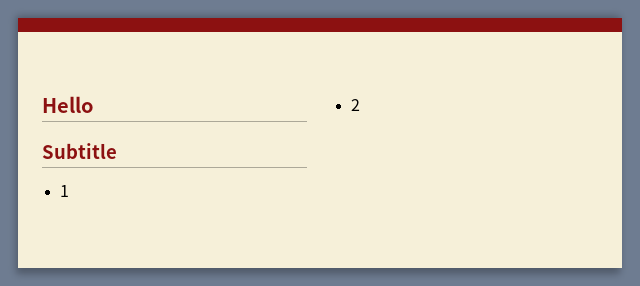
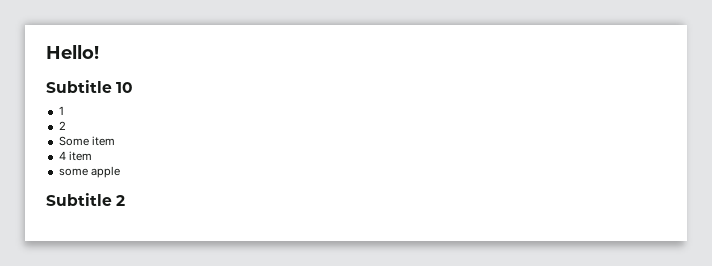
[42,96,94,113] [42,143,117,159] Hello // Subtitle -> [46,45,99,59] [46,80,134,93] Hello! // Subtitle 10
(360, 105) none -> [58,136,115,146] [58,151,92,161] [58,166,120,178] [46,193,126,206] // Some item // 4 item // some apple // Subtitle 2

